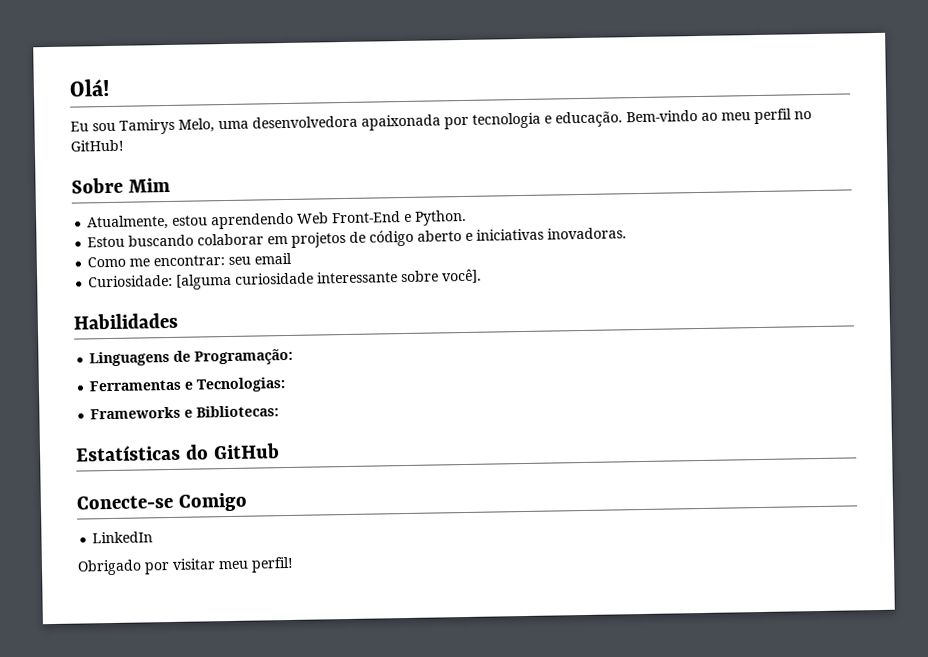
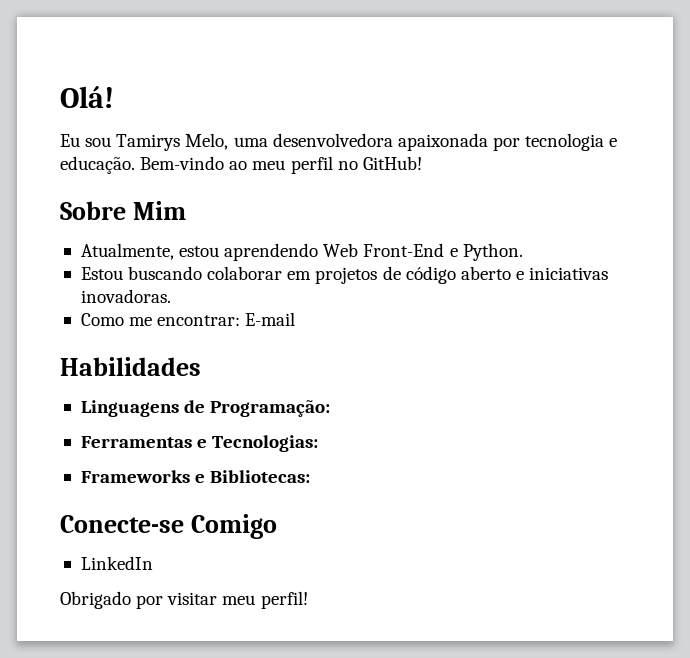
[228,252,293,265] [88,268,483,290] seu email // Curiosidade: [alguma curiosidade interessante sobre você]. -> [245,312,296,326] E-mail
[75,443,280,462] // Estatísticas do GitHub -> (311, 476) none

